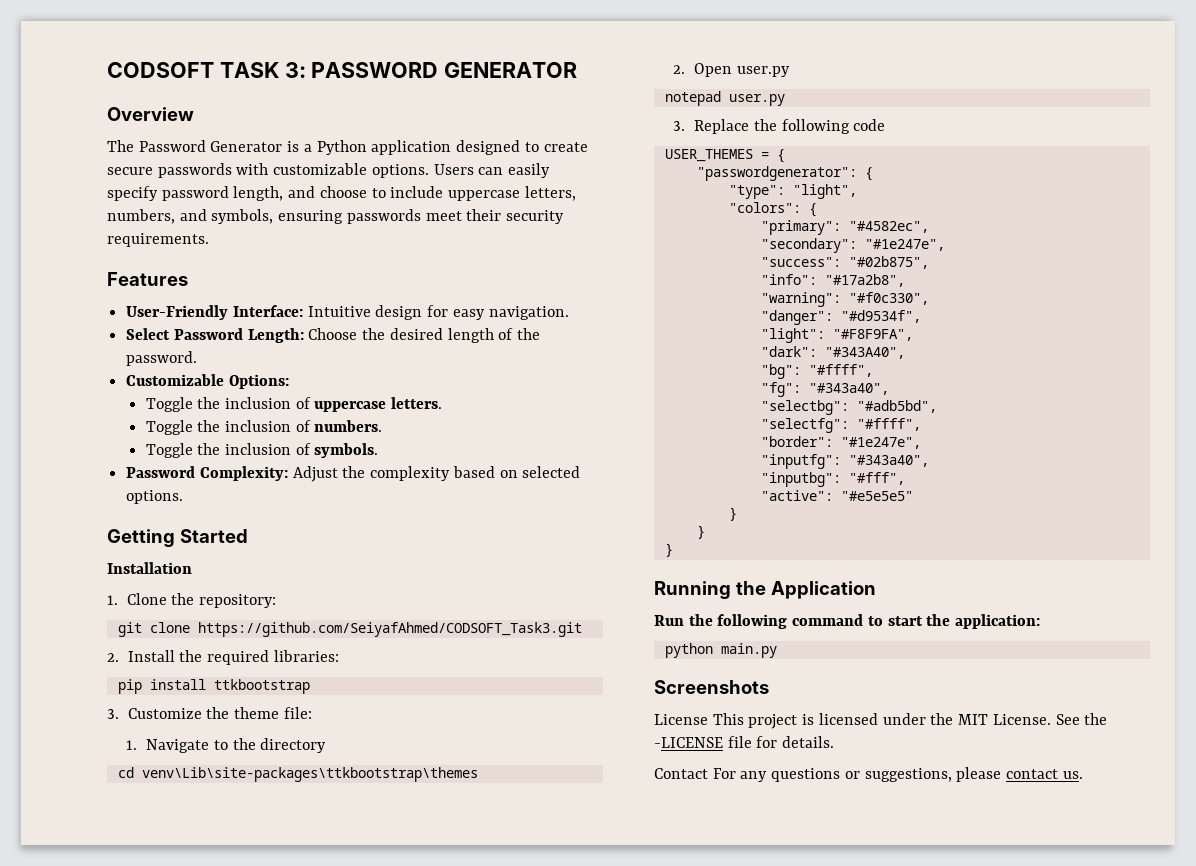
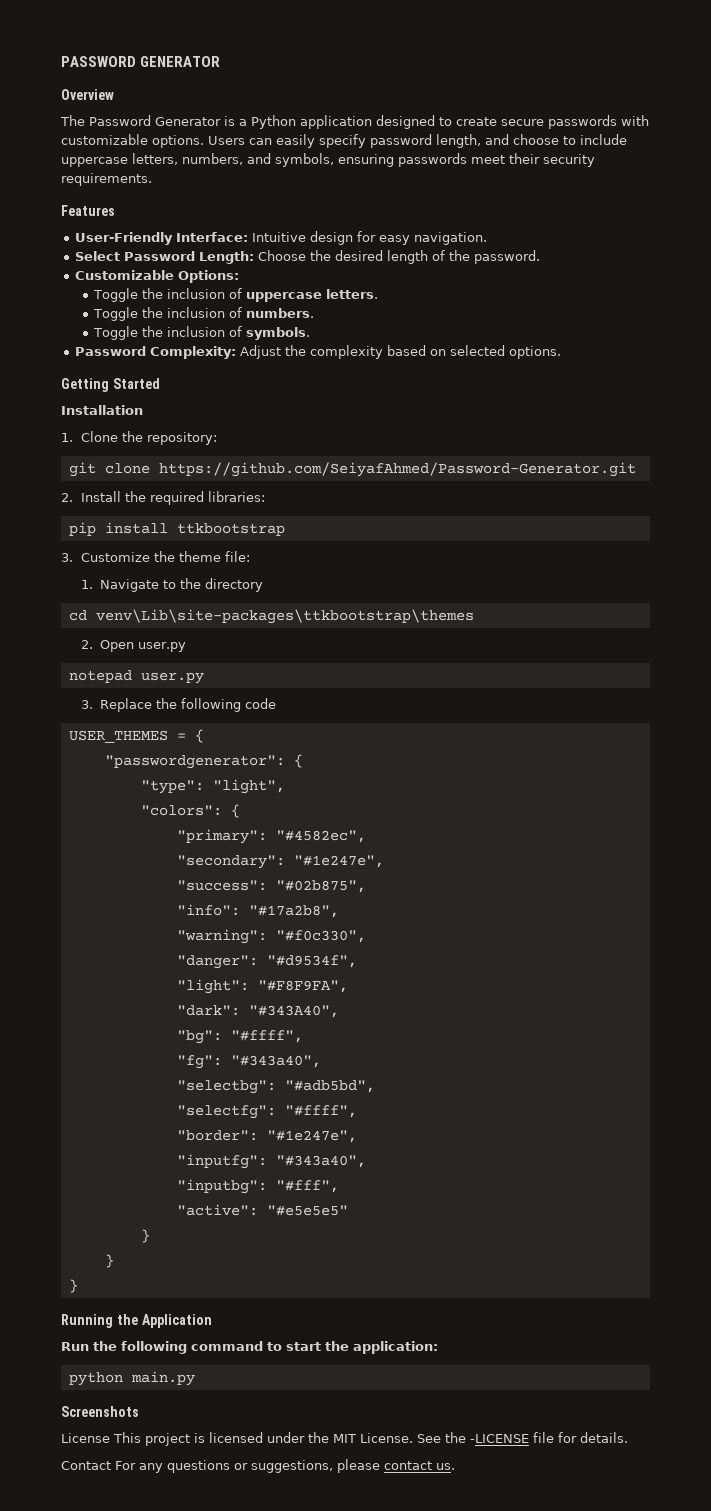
[107,62,306,78] CODSOFT TASK 3: -> (61, 61) none
[197,622,582,637] https://github.com/SeiyafAhmed/CODSOFT_Task3.git -> [158,462,636,477] https://github.com/SeiyafAhmed/Password-Generator.git

